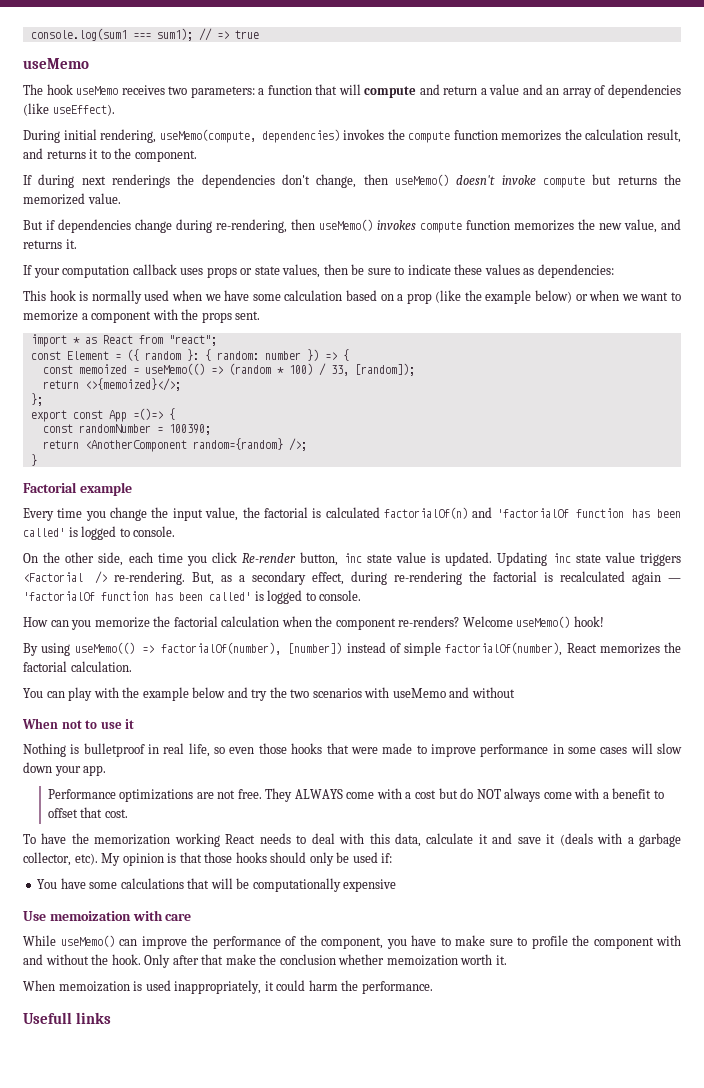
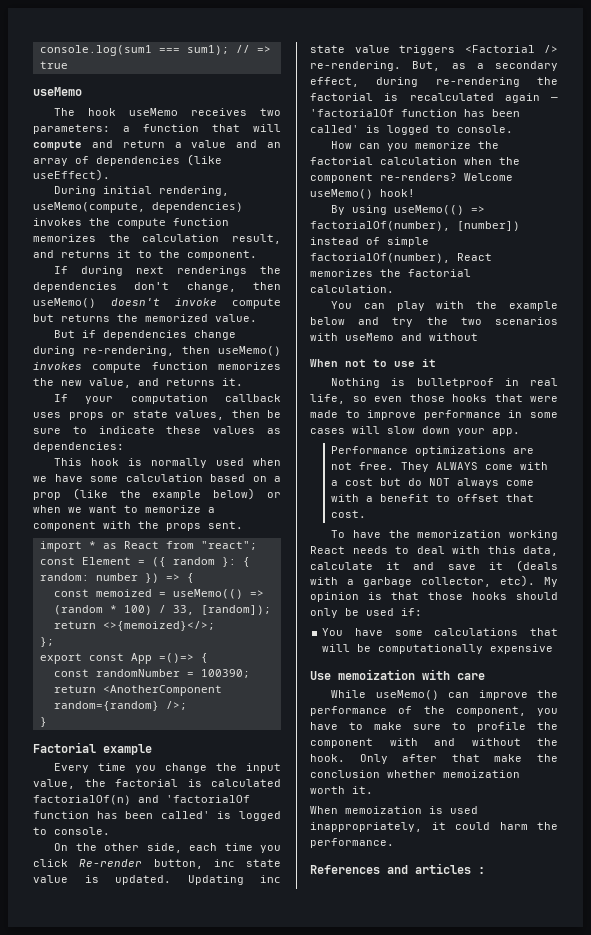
[23,1012,112,1024] Usefull links -> [310,863,485,874] References and articles :

